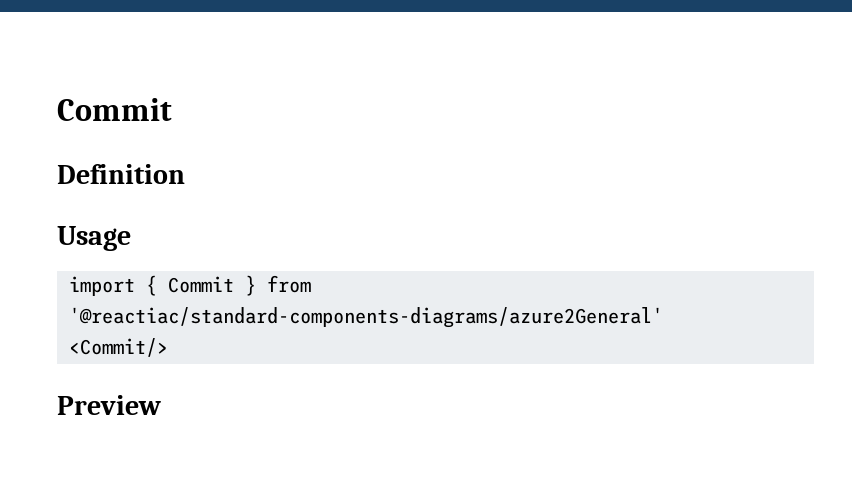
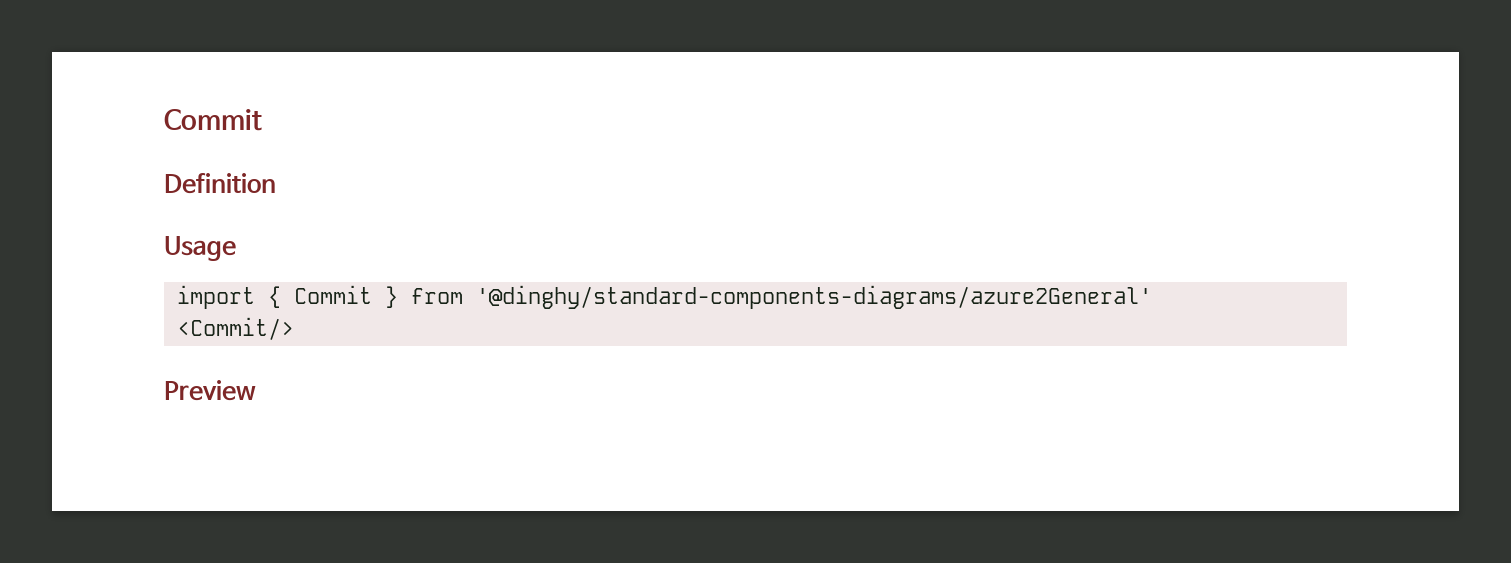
[69,307,664,328] '@reactiac/standard-components-diagrams/azure2General' -> [475,285,1152,309] '@dinghy/standard-components-diagrams/azure2General'

